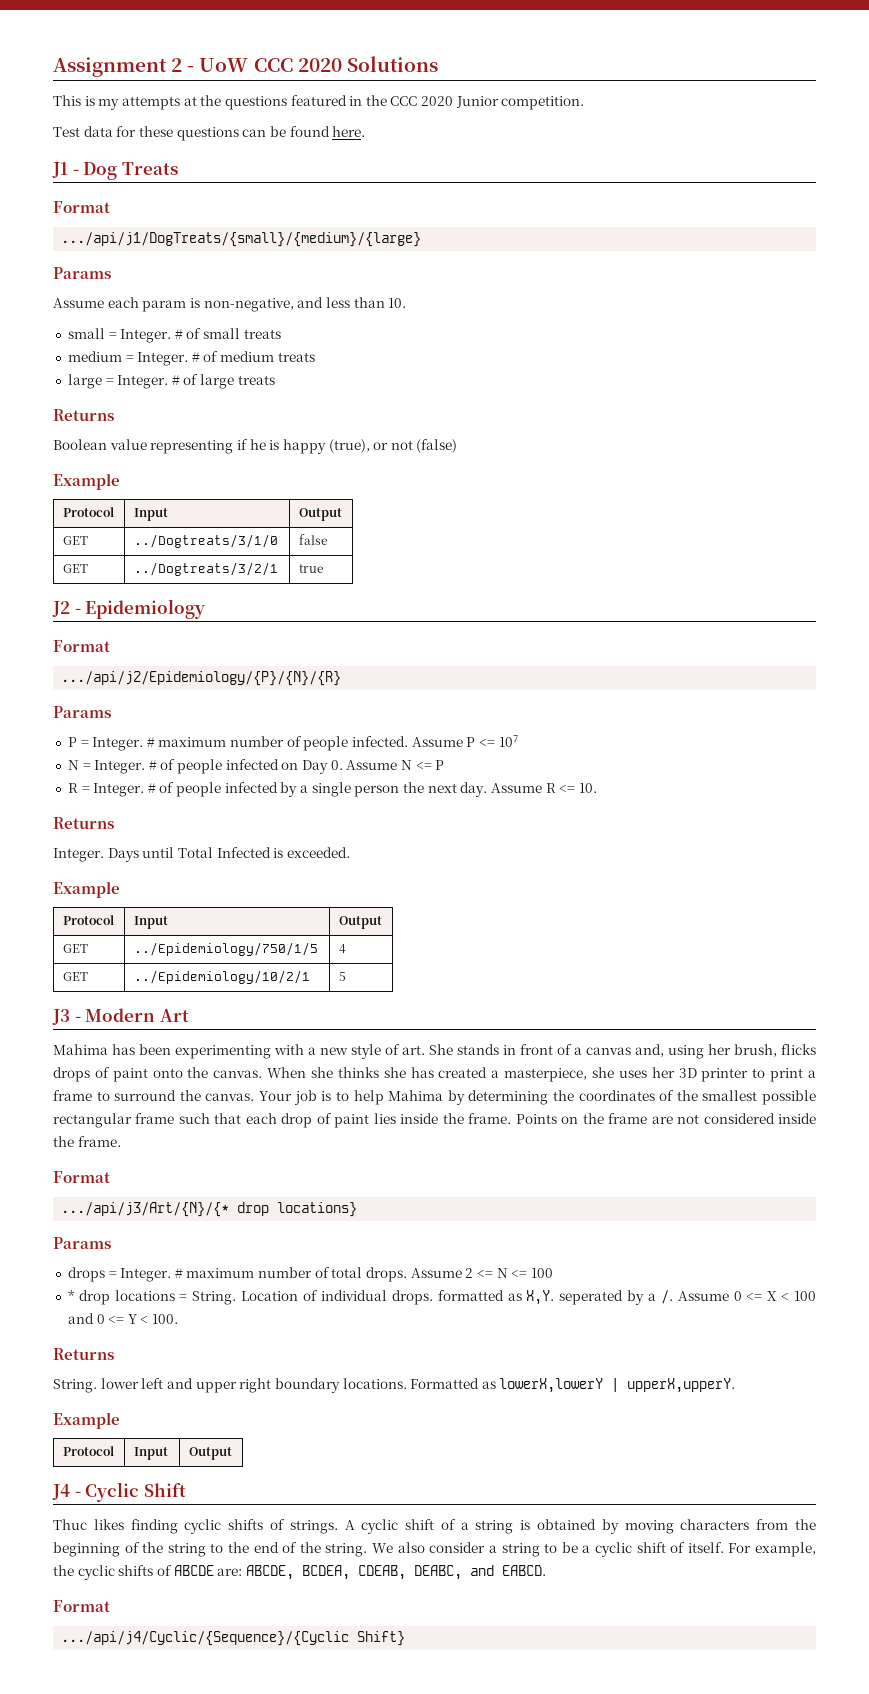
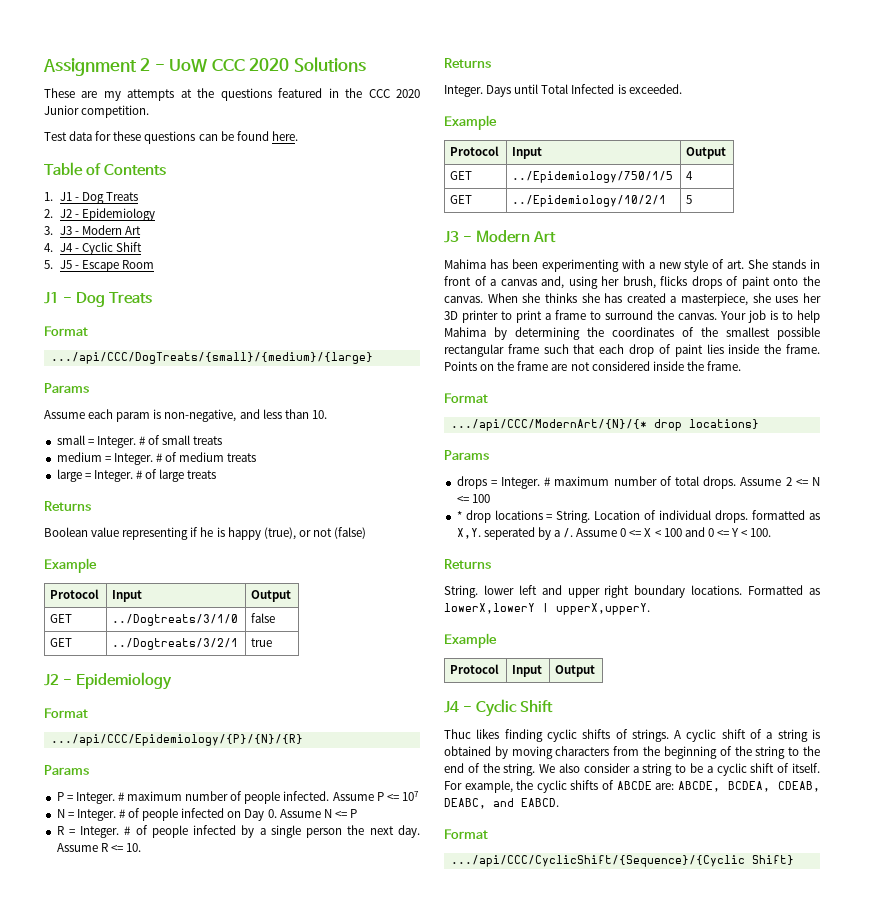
[53,95,95,106] This is -> [44,88,98,98] These are
(366, 131) none -> [44,162,166,176] [44,192,138,204] [44,208,155,221] [44,225,141,235] [44,242,142,255] [44,260,154,272] // Table of Contents // 1. J1 - Dog Treats // 2. J2 - Epidemiology // 3. J3 - Modern Art // 4. J4 - Cyclic Shift // 5. J5 - Escape Room
[61,232,422,247] .../api/j1/DogTreats/{small}/{medium}/{large} -> [50,352,373,364] .../api/CCC/DogTreats/{small}/{medium}/{large}
[61,671,342,686] .../api/j2/Epidemiology/{P}/{N}/{R} -> [50,734,303,746] .../api/CCC/Epidemiology/{P}/{N}/{R}
[61,1202,230,1217] .../api/j3/Art/{N}/{* -> [450,419,647,431] .../api/CCC/ModernArt/{N}/{*
[61,1631,350,1646] .../api/j4/Cyclic/{Sequence}/{Cyclic -> [450,855,745,867] .../api/CCC/CyclicShift/{Sequence}/{Cyclic

